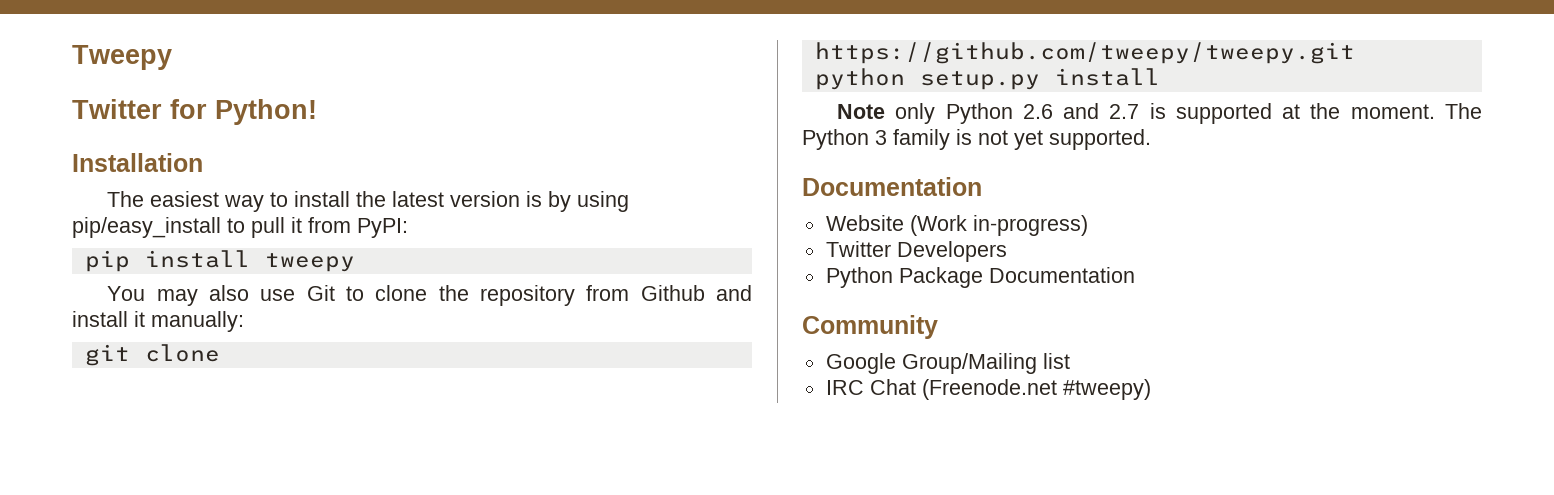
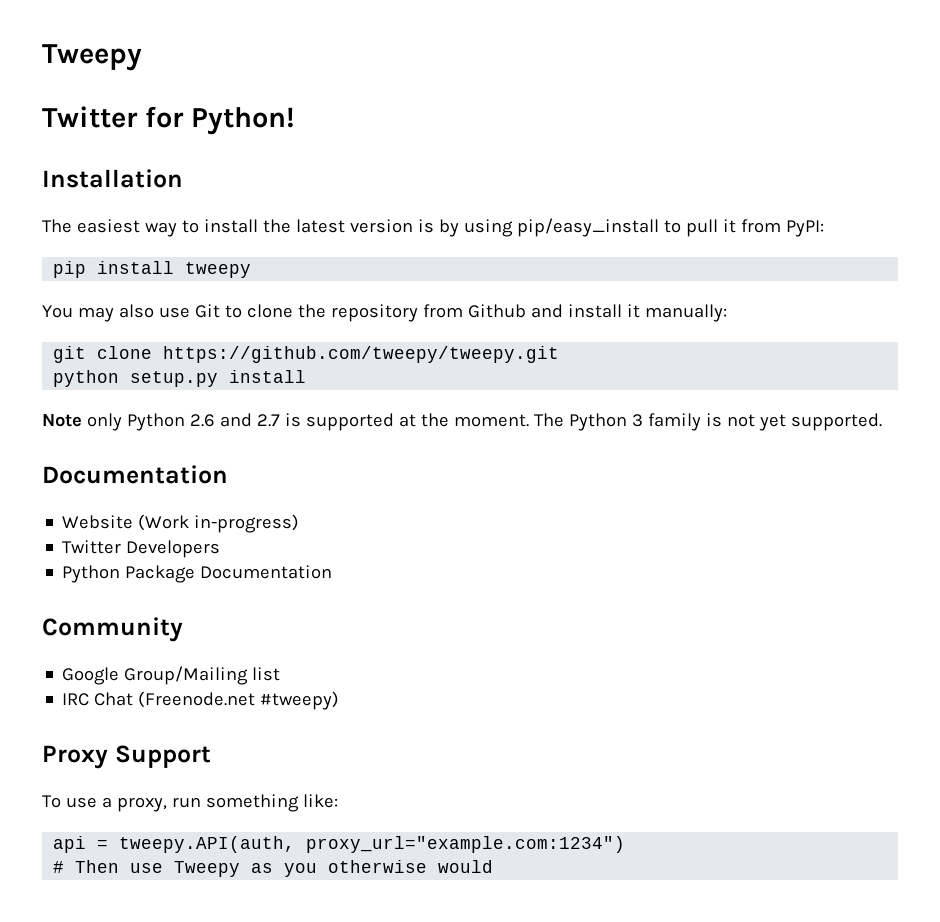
(1151, 389) none -> [42,745,211,769] [42,794,338,812] [53,836,626,853] [53,860,494,877] // Proxy Support // To use a proxy, run something like: // api = tweepy.API(auth, proxy_url="example.com:1234") // # Then use Tweepy as you otherwise would

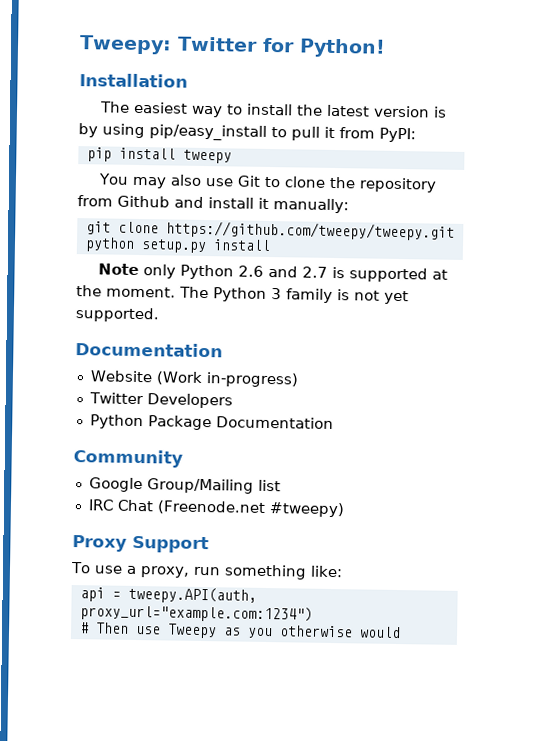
[42,44,142,71] Tweepy // -> [79,35,172,55] Tweepy:

